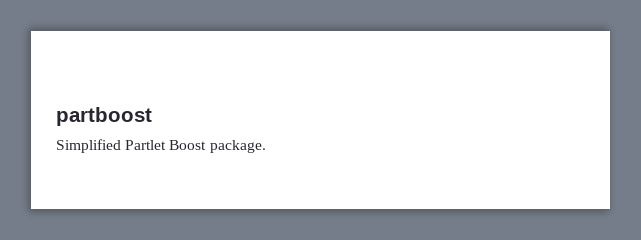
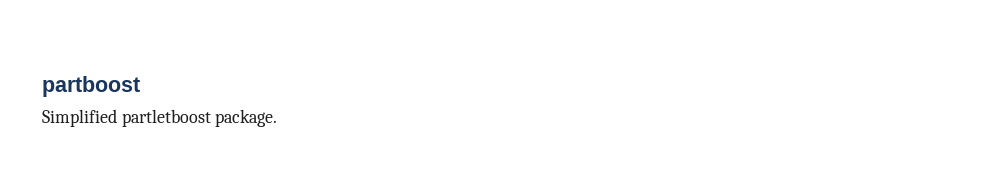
[125,140,207,150] Partlet Boost -> [121,109,211,127] partletboost

